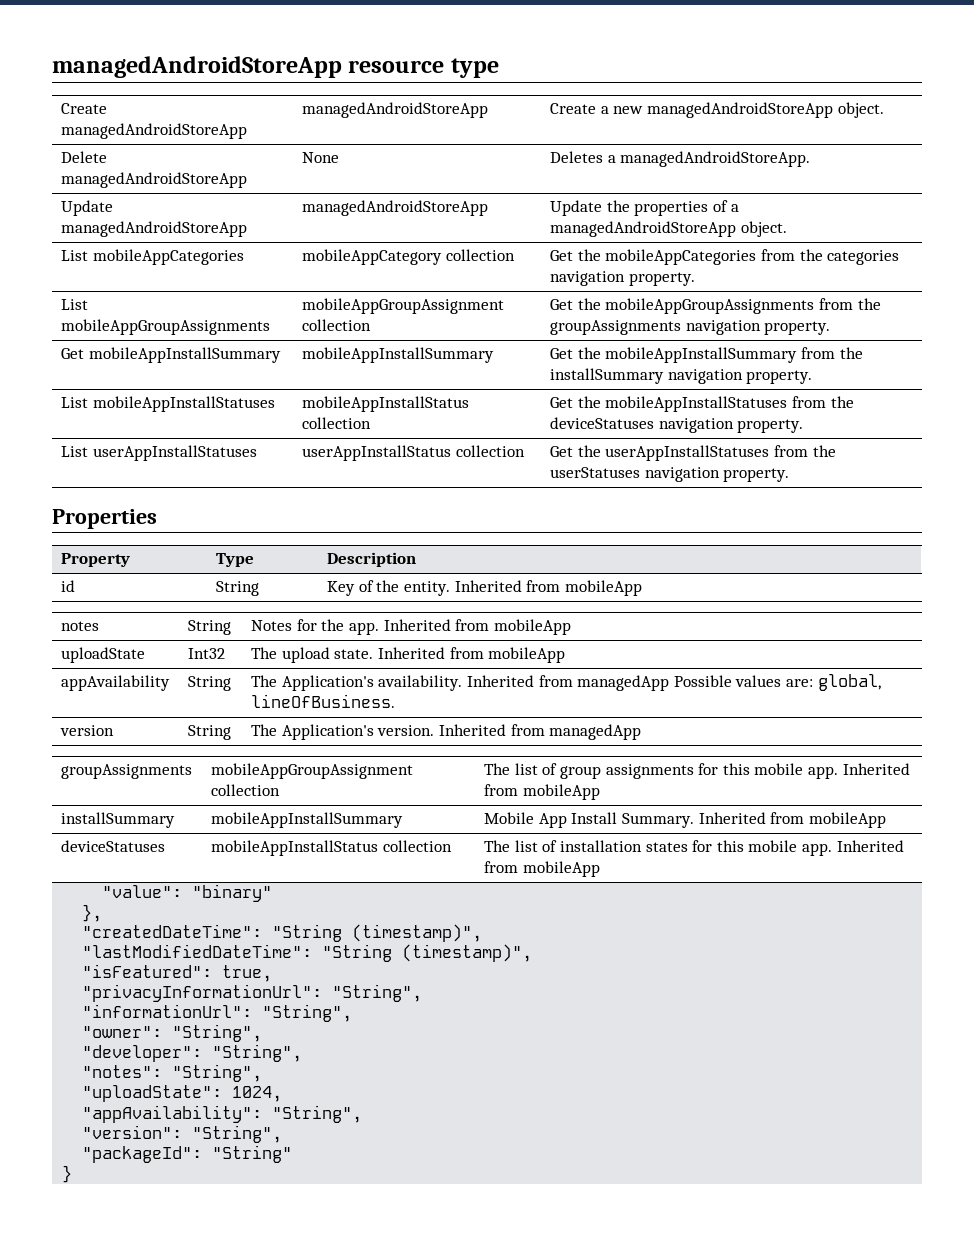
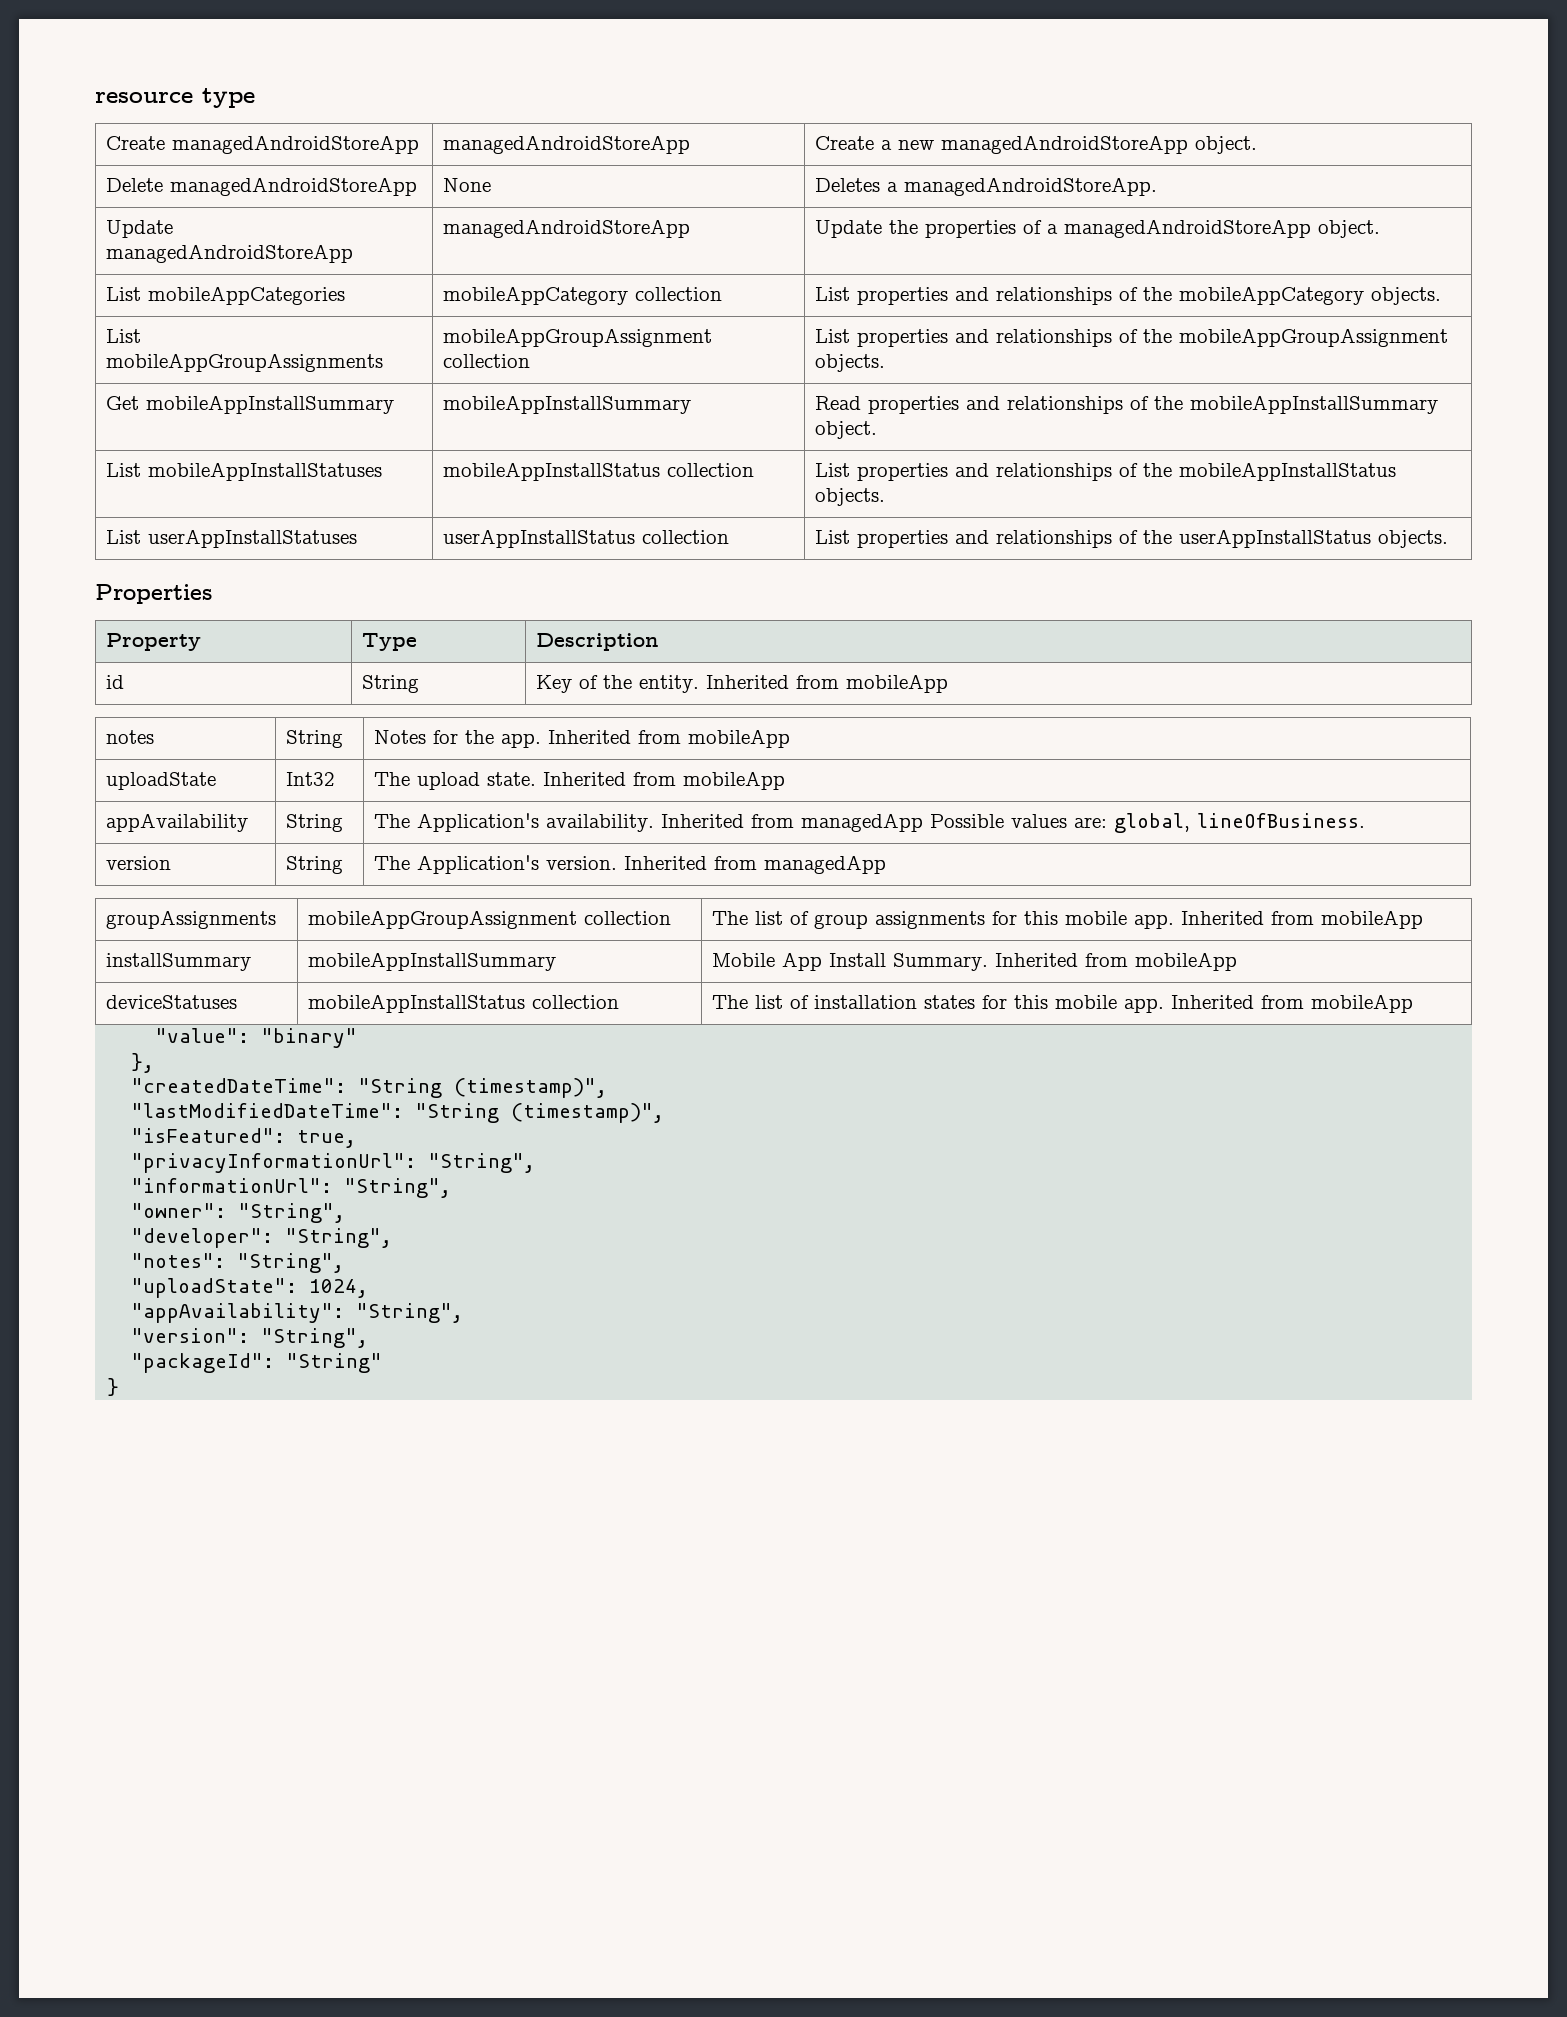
[52,56,342,78] managedAndroidStoreApp -> (95, 97) none
[550,249,900,265] [550,271,695,286] [61,299,89,310] [61,319,271,335] [302,298,505,314] [302,319,372,331] [550,298,881,314] [550,320,831,335] [61,347,281,363] [302,347,495,363] [550,347,863,363] [550,368,813,384] [61,396,275,412] [302,396,470,412] [302,417,372,429] [550,396,854,412] [550,417,804,433] [61,445,257,461] [302,445,525,461] [550,445,836,461] [550,467,790,482] Get the mobileAppCategories from the categories navigation property. // List mobileAppGroupAssignments | mobileAppGroupAssignment collection | Get the mobileAppGroupAssignments from the groupAssignments navigation property. // Get mobileAppInstallSummary | mobileAppInstallSummary | Get the mobileAppInstallSummary from the installSummary navigation property. // List mobileAppInstallStatuses | mobileAppInstallStatus collection | Get the mobileAppInstallStatuses from the deviceStatuses navigation property. // List userAppInstallStatuses | userAppInstallStatus collection | Get the userAppInstallStatuses from the userStatuses navigation property. -> [815,286,1442,305] [106,329,142,343] [106,353,384,372] [443,328,713,347] [443,354,531,368] [815,328,1449,347] [815,354,886,372] [106,395,395,414] [443,395,692,414] [815,395,1439,414] [815,421,878,439] [106,462,383,481] [443,462,755,481] [815,462,1397,481] [815,488,886,506] [106,529,358,548] [443,529,730,548] [815,529,1449,548] List properties and relationships of the mobileAppCategory objects. // List mobileAppGroupAssignments | mobileAppGroupAssignment collection | List properties and relationships of the mobileAppGroupAssignment objects. // Get mobileAppInstallSummary | mobileAppInstallSummary | Read properties and relationships of the mobileAppInstallSummary object. // List mobileAppInstallStatuses | mobileAppInstallStatus collection | List properties and relationships of the mobileAppInstallStatus objects. // List userAppInstallStatuses | userAppInstallStatus collection | List properties and relationships of the userAppInstallStatus objects.

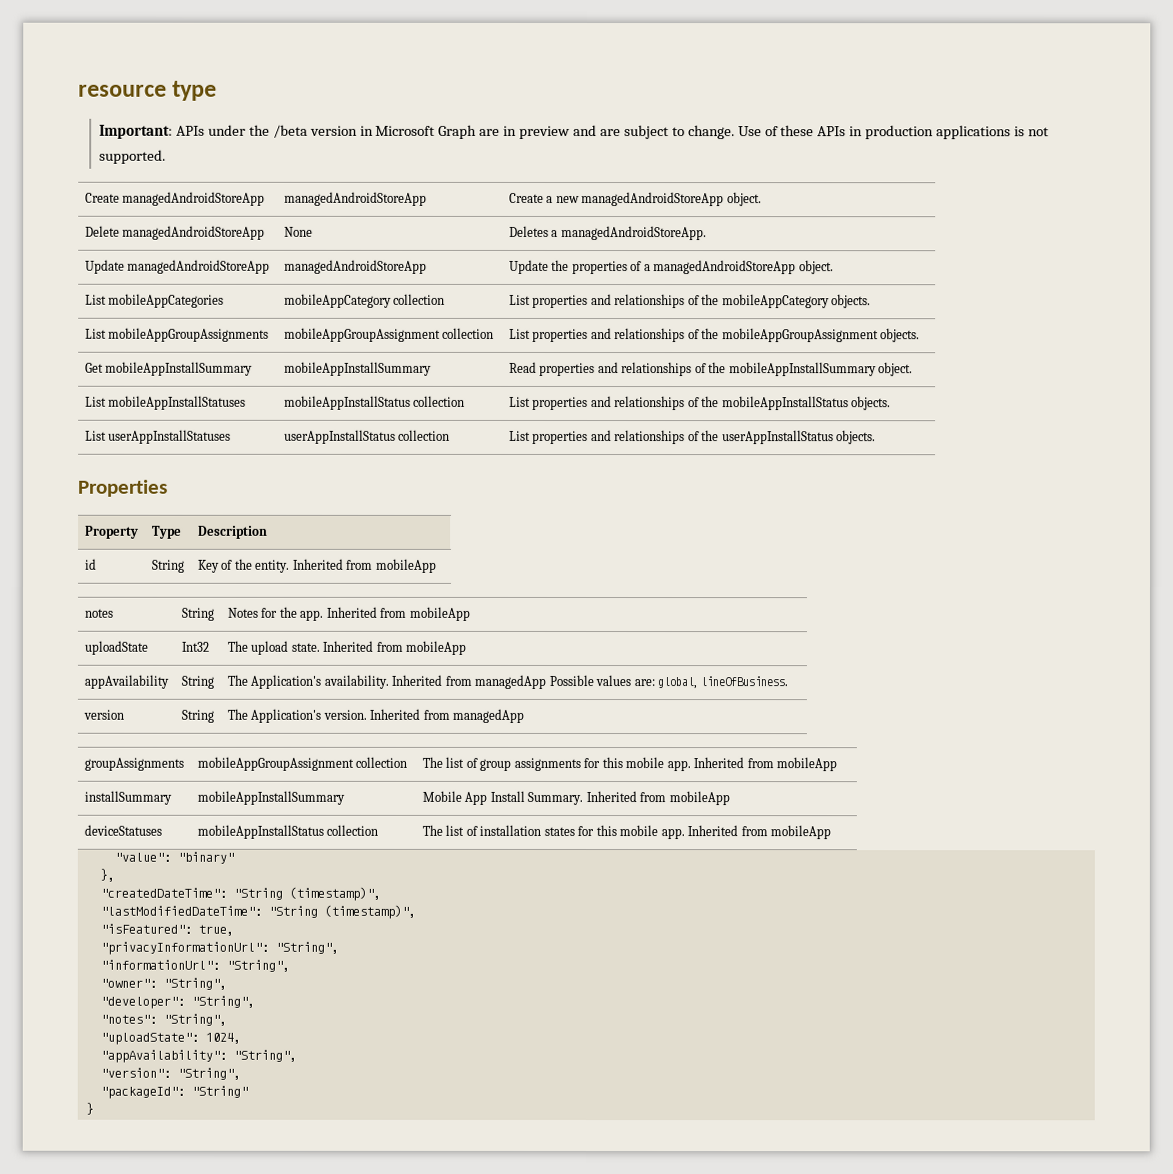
(255, 98) none -> [99,124,1049,140] [99,149,167,164] // Important: APIs under the /beta version in Microsoft Graph are in preview and are subject to change. Use of these APIs in production applications is not supported.

